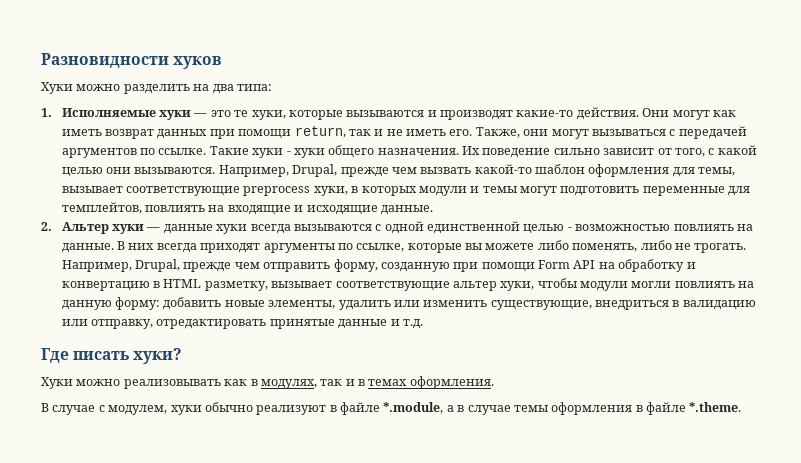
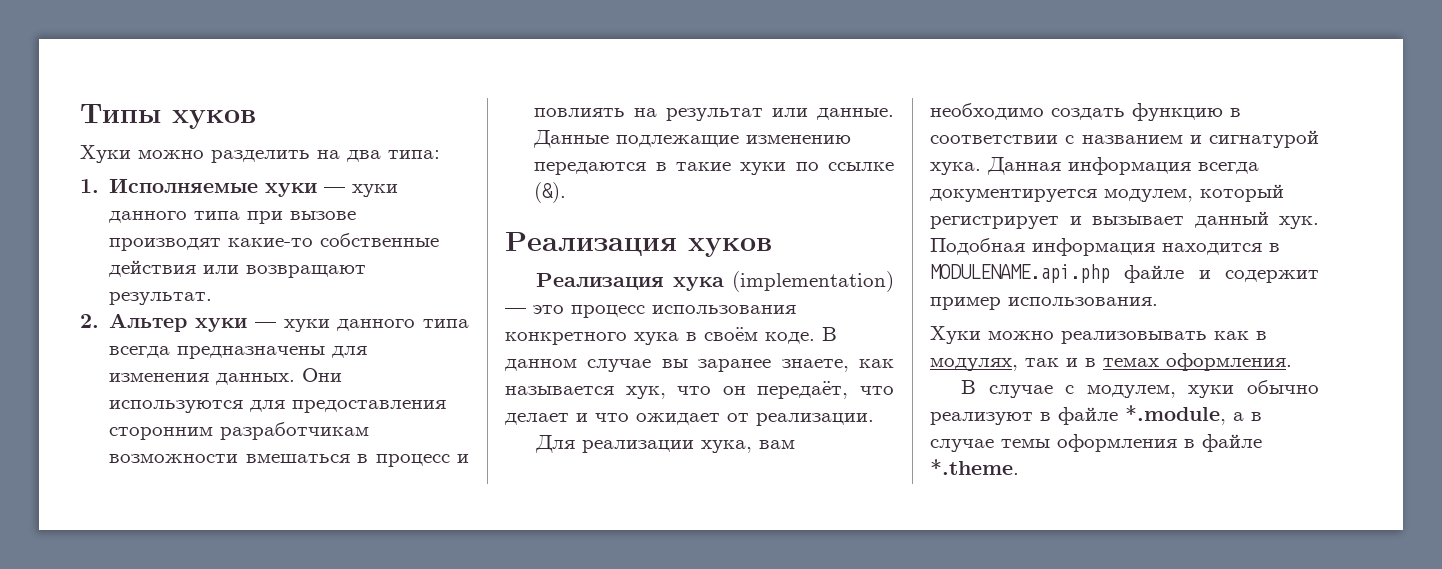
[41,53,169,68] Разновидности -> [80,104,161,124] Типы
[210,107,736,120] [61,126,747,139] [61,145,757,158] [61,164,736,177] [61,186,751,196] [61,202,433,215] [41,221,753,234] [61,240,747,253] [61,259,696,272] [61,278,755,291] [61,297,756,310] [61,319,423,329] [41,348,183,364] это те хуки, которые вызываются и производят какие-то действия. Они могут как иметь возврат данных при помощи return, так и не иметь его. Также, они могут вызываться с передачей аргументов по ссылке. Такие хуки - хуки общего назначения. Их поведение сильно зависит от того, с какой целью они вызываются. Например, Drupal, прежде чем вызвать какой-то шаблон оформления для темы, вызывает соответствующие preprocess хуки, в которых модули и темы могут подготовить переменные для темплейтов, повлиять на входящие и исходящие данные. // 2. Альтер хуки — данные хуки всегда вызываются с одной единственной целью - возможностью повлиять на данные. В них всегда приходят аргументы по ссылке, которые вы можете либо поменять, либо не трогать. Например, Drupal, прежде чем отправить форму, созданную при помощи Form API на обработку и конвертацию в HTML разметку, вызывает соответствующие альтер хуки, чтобы модули могли повлиять на данную форму: добавить новые элементы, удалить или изменить существующие, внедриться в валидацию или отправку, отредактировать принятые данные и т.д. // Где писать хуки? -> [352,184,399,197] [109,211,357,224] [109,233,440,251] [109,260,367,278] [109,292,213,305] [80,313,469,332] [109,346,368,359] [109,368,343,385] [109,400,447,413] [109,422,370,440] [109,454,469,467] [534,108,894,121] [533,130,852,148] [534,162,894,175] [534,182,567,203] [505,232,772,257] [536,271,894,292] [505,305,796,318] [505,327,837,345] [505,359,894,372] [505,381,894,399] [505,413,874,426] [535,435,796,453] [930,103,1241,121] [930,130,1319,148] [930,157,1259,175] [930,184,1284,202] [930,211,1319,229] [930,238,1280,256] [930,264,1319,283] [930,297,1158,310] хуки данного типа при вызове производят какие-то собственные действия или возвращают результат. // 2. Альтер хуки — хуки данного типа всегда предназначены для изменения данных. Они используются для предоставления сторонним разработчикам возможности вмешаться в процесс и повлиять на результат или данные. Данные подлежащие изменению передаются в такие хуки по ссылке (&). // Реализация хуков // Реализация хука (implementation) — это процесс использования конкретного хука в своём коде. В данном случае вы заранее знаете, как называется хук, что он передаёт, что делает и что ожидает от реализации. // Для реализации хука, вам необходимо создать функцию в соответствии с названием и сигнатурой хука. Данная информация всегда документируется модулем, который регистрирует и вызывает данный хук. Подобная информация находится в MODULENAME.api.php файле и содержит пример использования.

